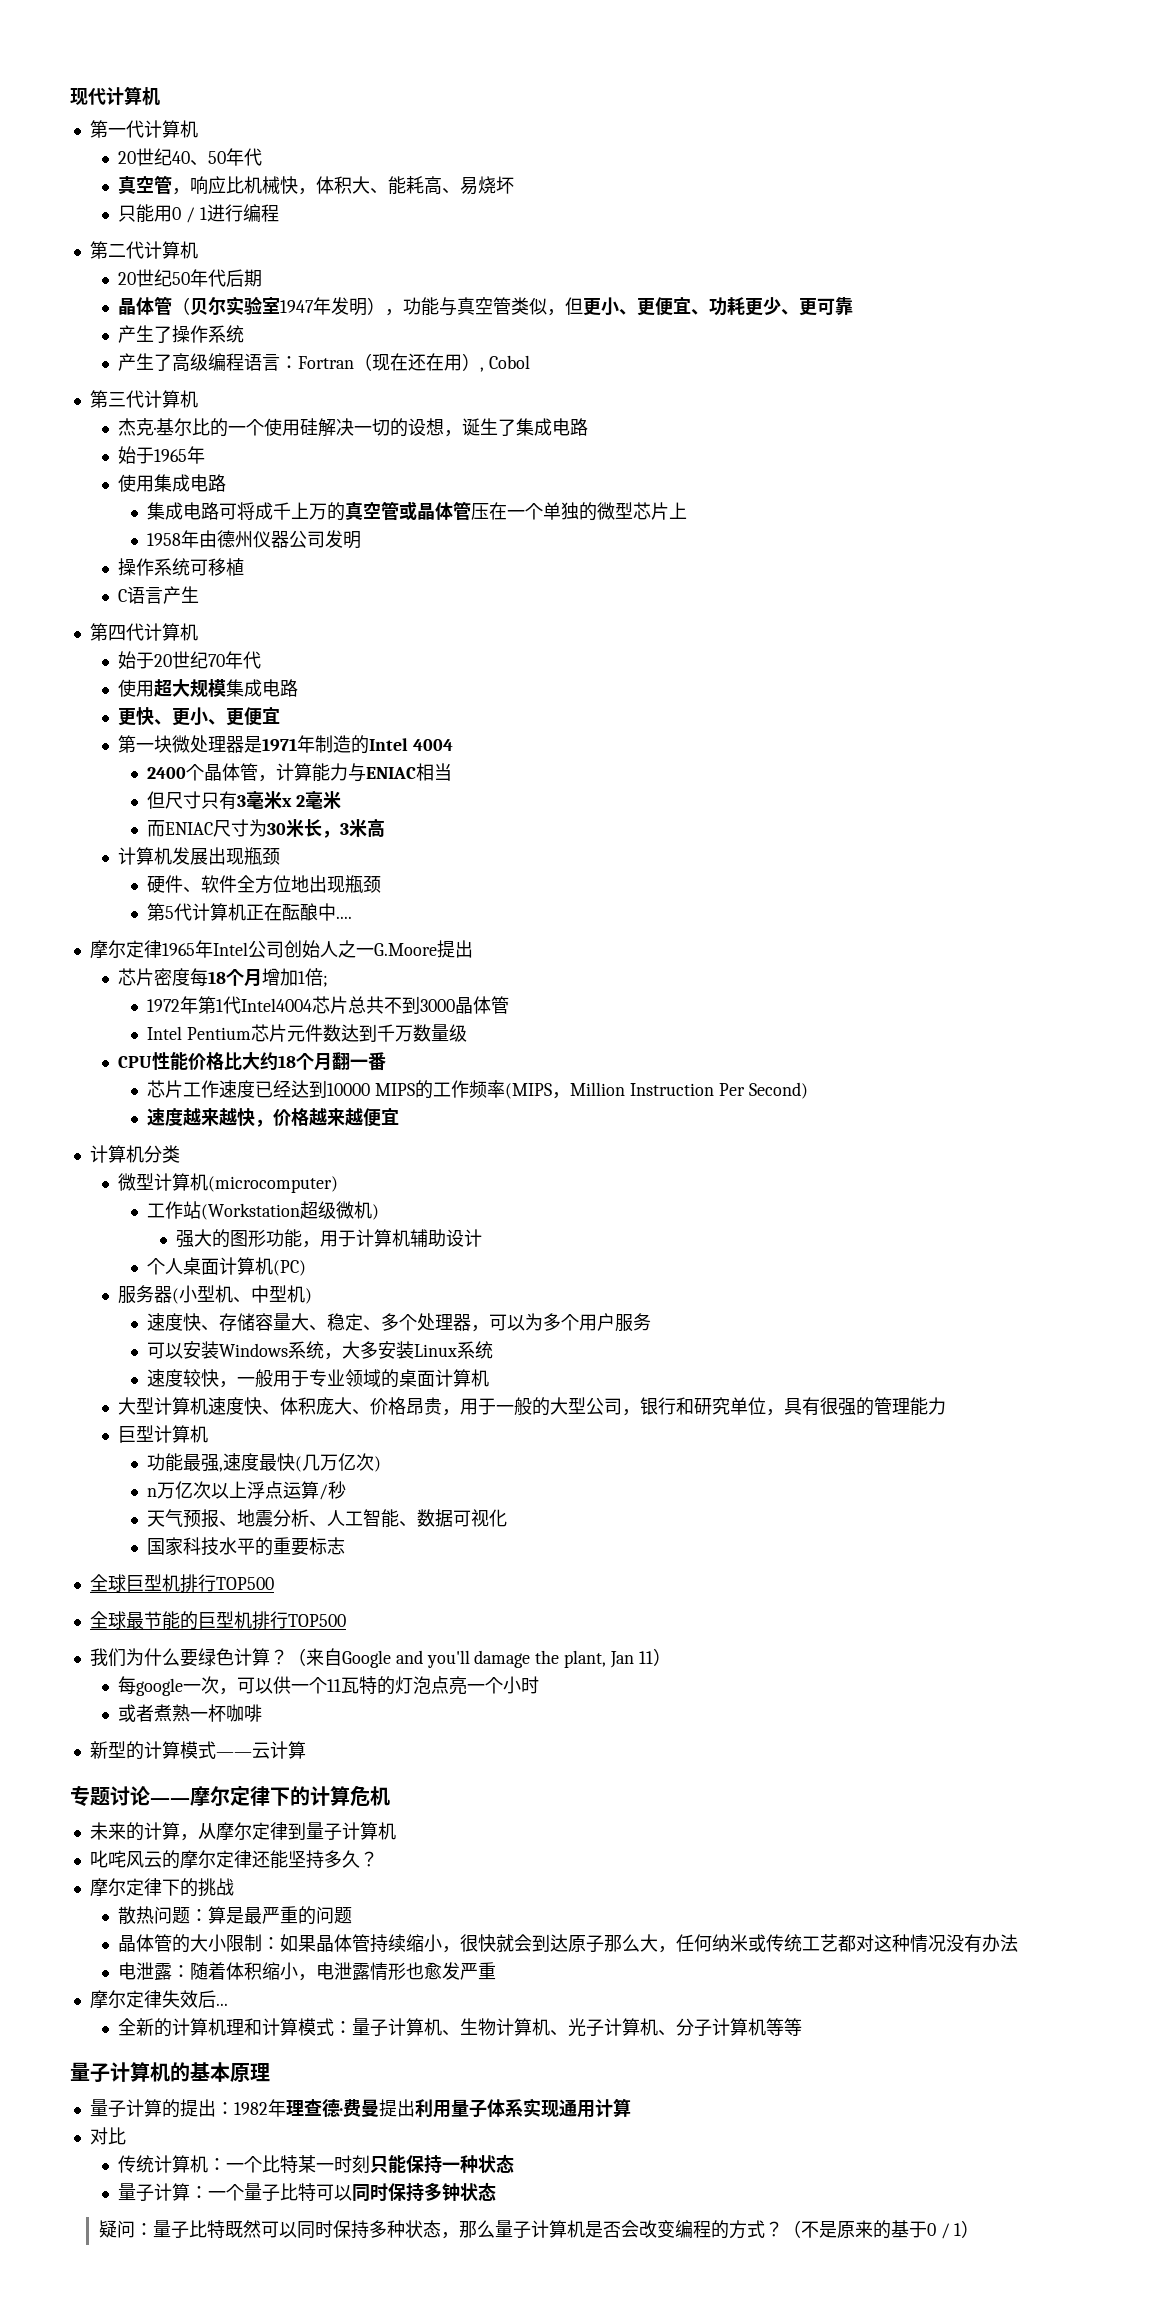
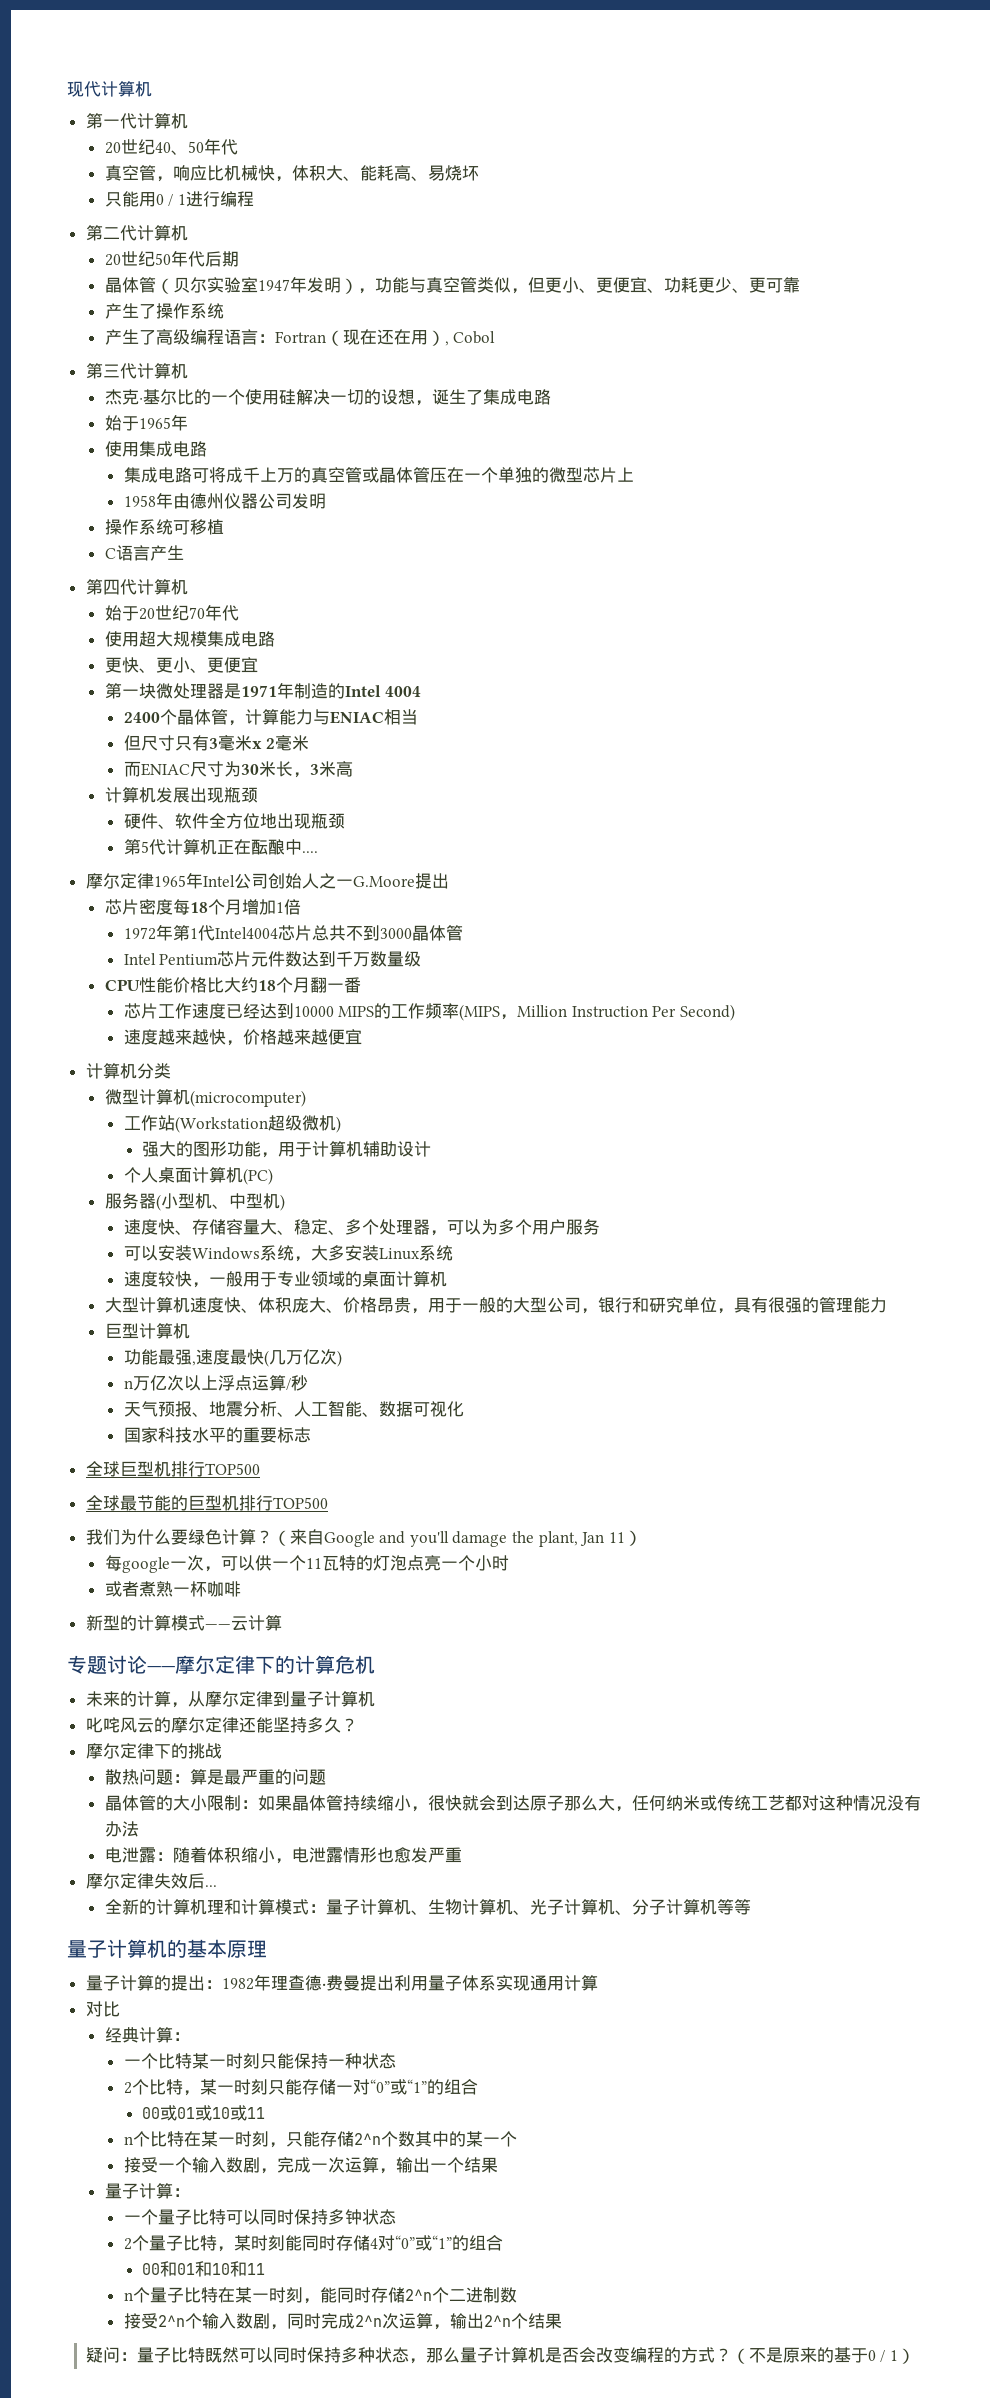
[323,975,329,987] ; -> (301, 907) none
[118,2155,227,2173] 传统计算机： -> [104,2027,190,2043] 经典计算： //
(515, 2163) none -> [123,2079,478,2096] [142,2105,266,2121] [123,2131,517,2148] [123,2157,498,2174] // 2个比特，某一时刻只能存储一对“0”或“1”的组合 // 00或01或10或11 // n个比特在某一时刻，只能存储2^n个数其中的某一个 // 接受一个输入数剧，完成一次运算，输出一个结果
(209, 2192) none -> (190, 2192) //
(497, 2191) none -> [123,2235,503,2252] [142,2261,266,2277] [123,2287,517,2304] [123,2313,562,2330] // 2个量子比特，某时刻能同时存储4对“0”或“1”的组合 // 00和01和10和11 // n个量子比特在某一时刻，能同时存储2^n个二进制数 // 接受2^n个输入数剧，同时完成2^n次运算，输出2^n个结果

